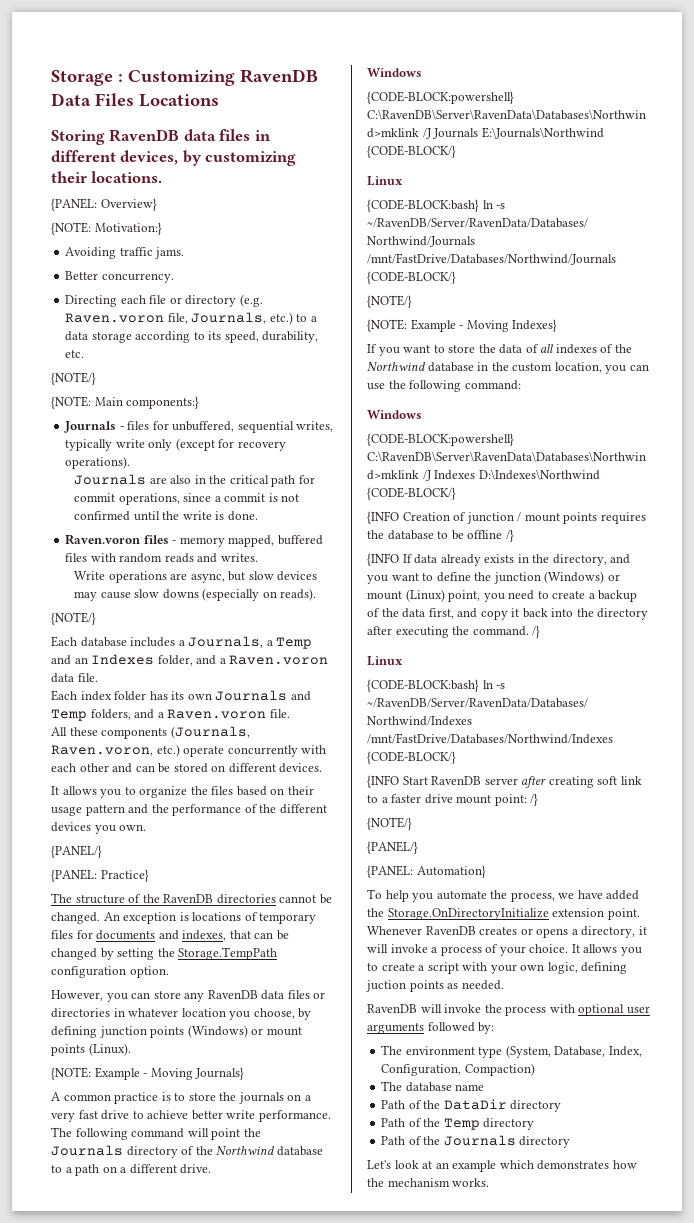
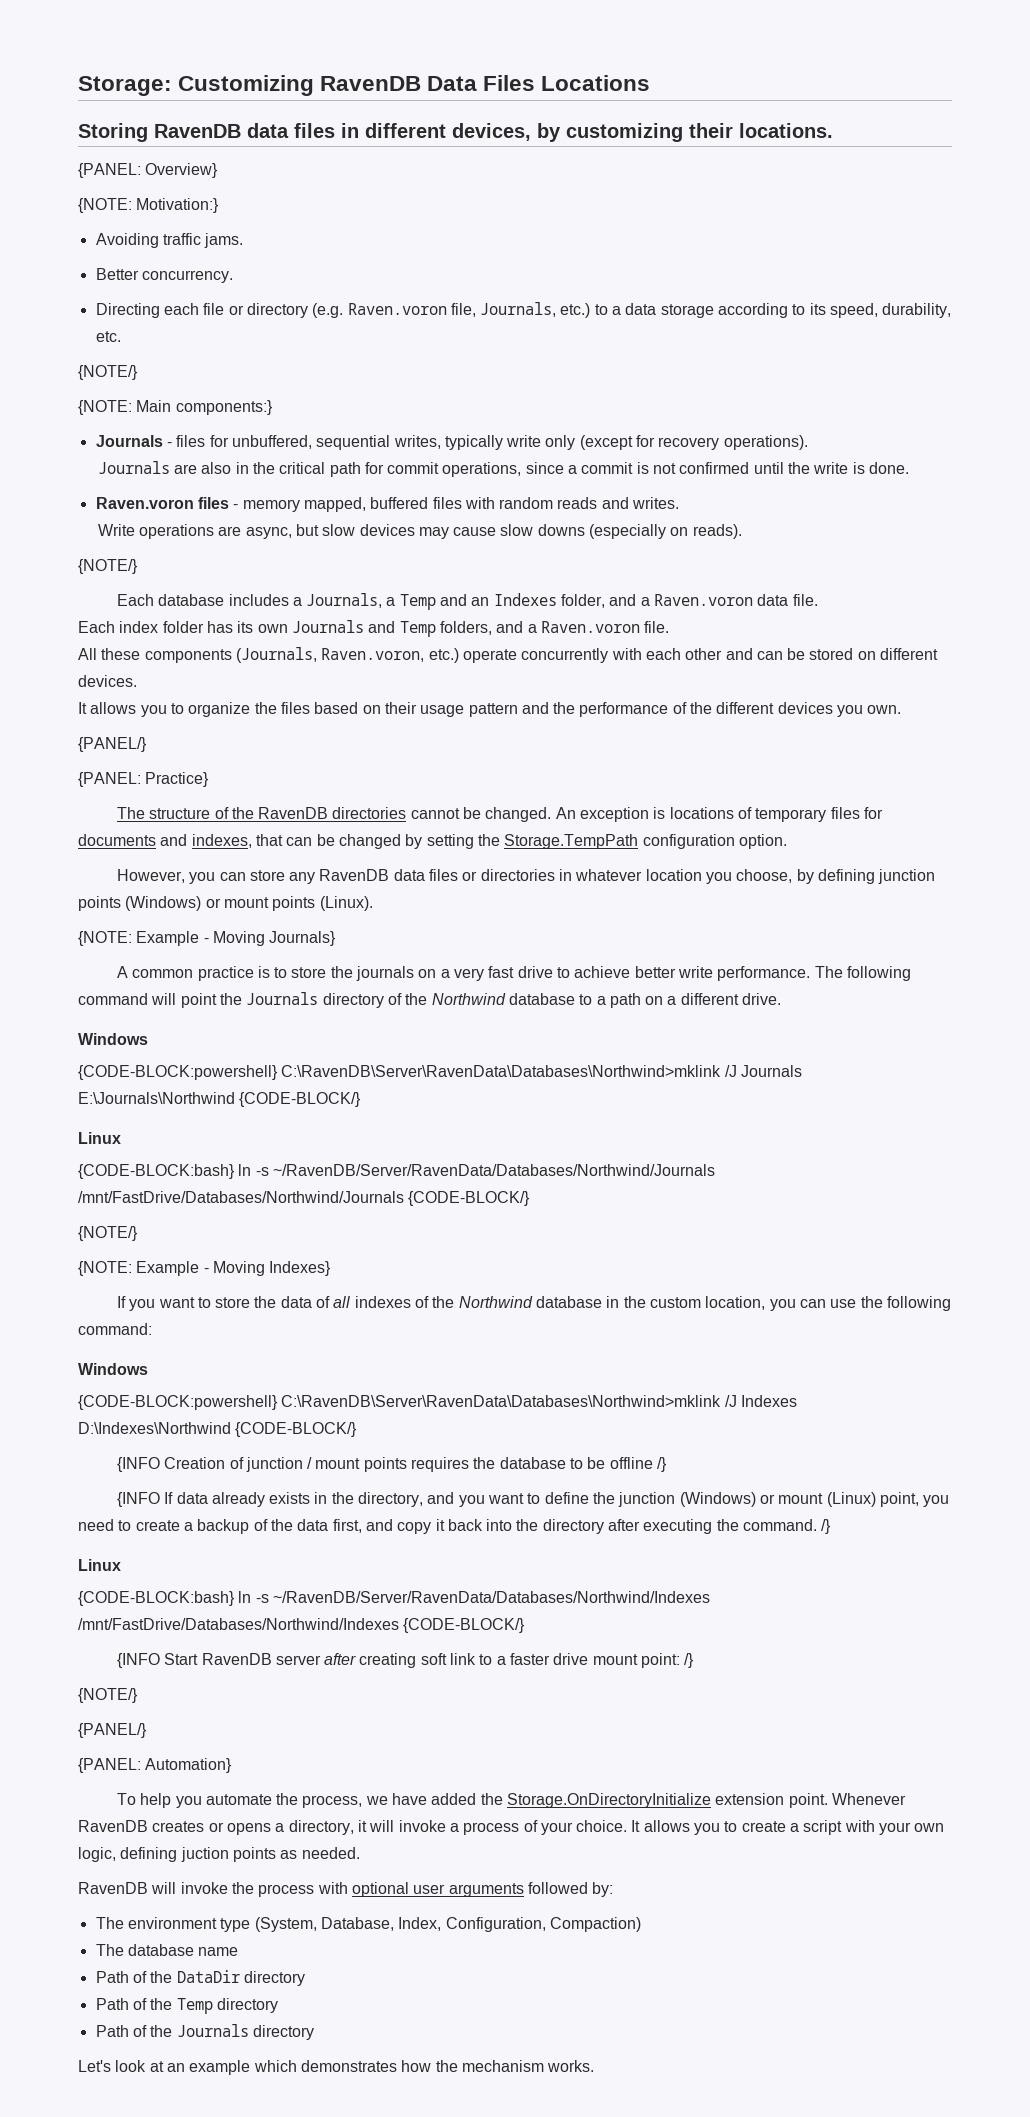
[51,70,123,86] Storage : -> [78,76,172,96] Storage:

